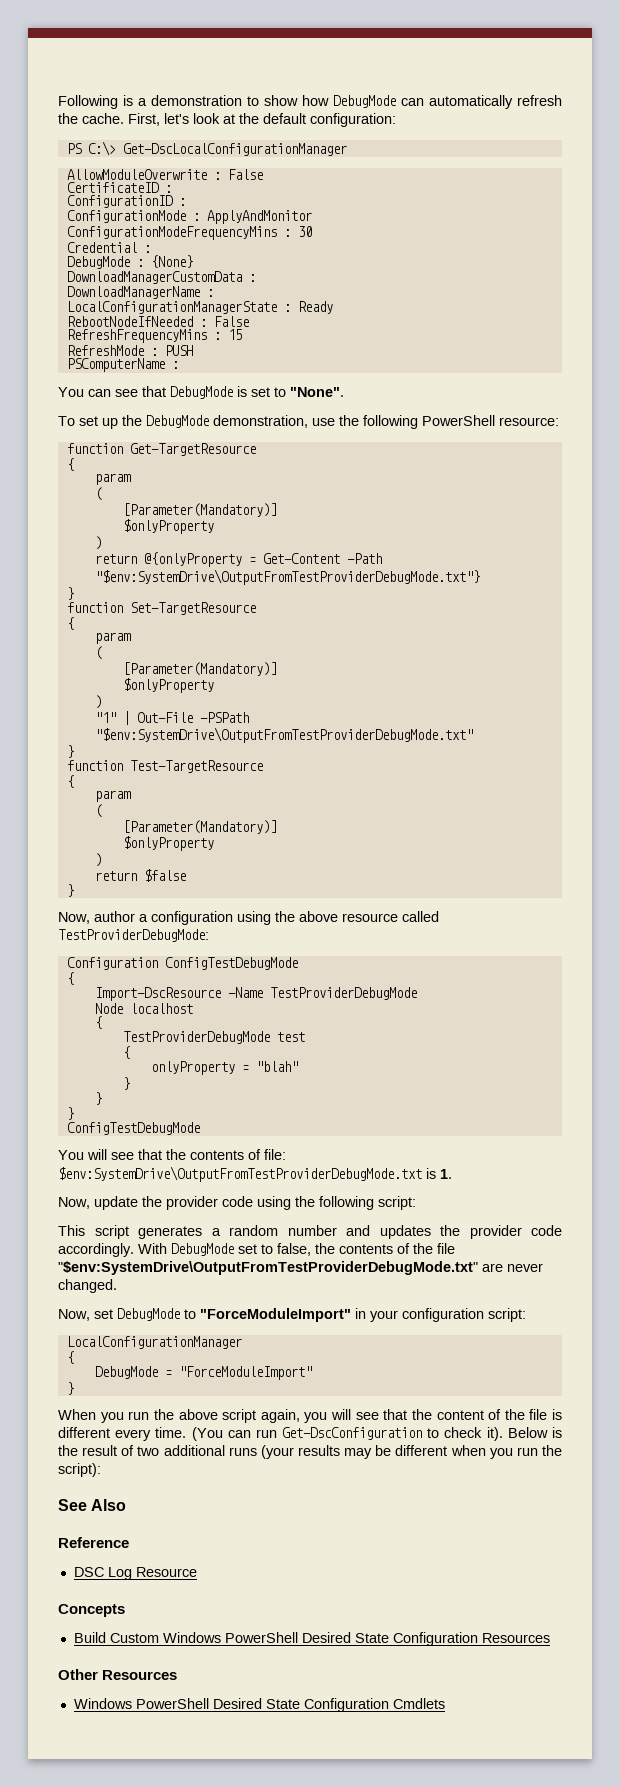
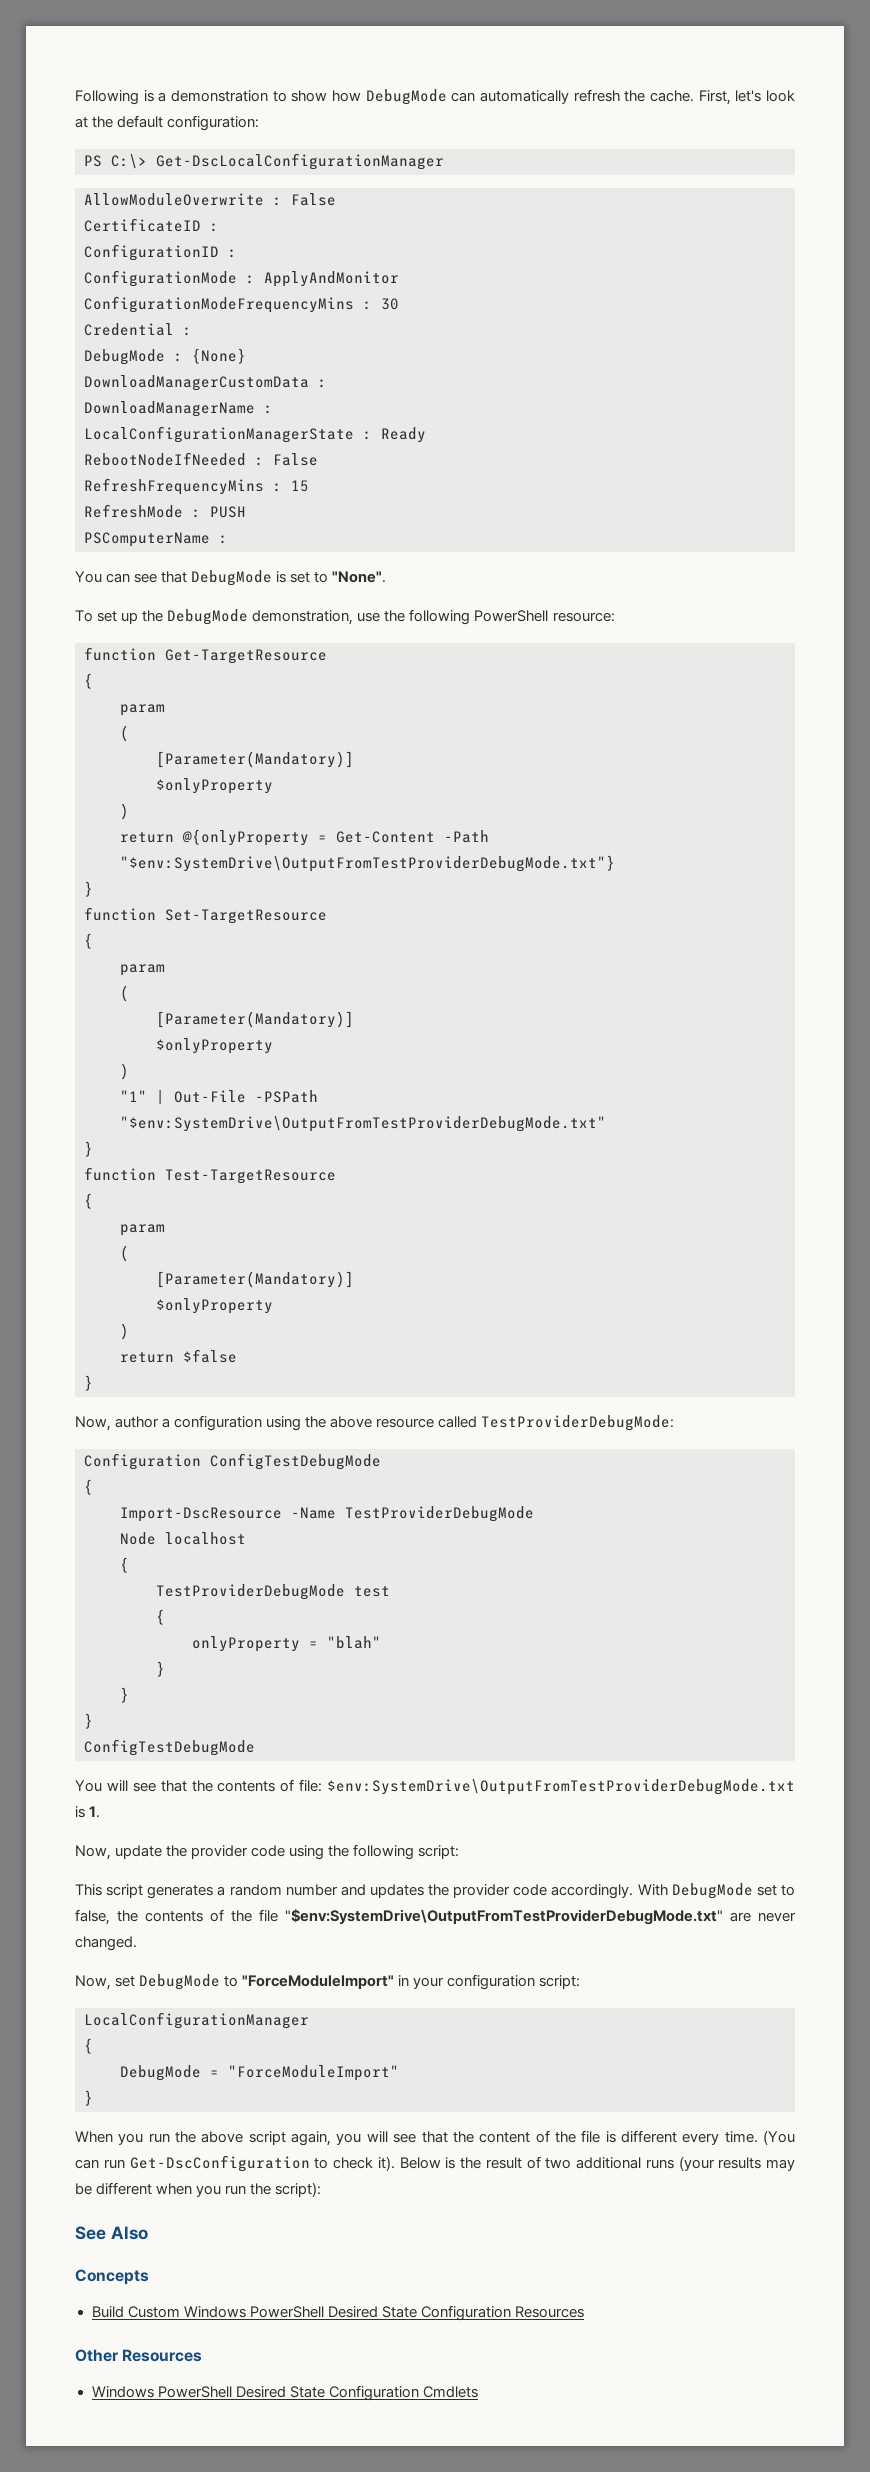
[58,1537,129,1548] [73,1567,197,1580] // Reference // DSC Log Resource -> (148, 2233) none

